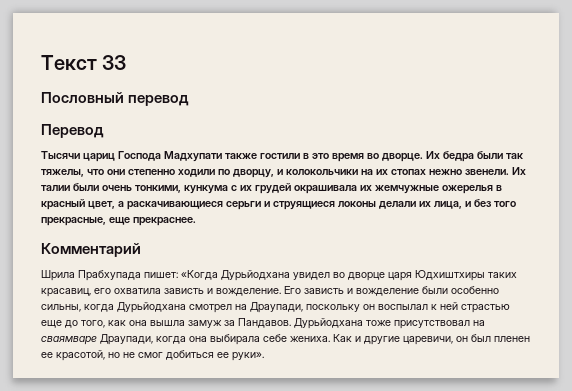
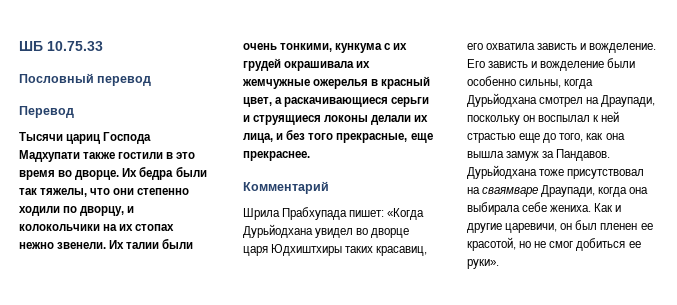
[41,55,127,70] Текст 33 -> [19,41,103,51] ШБ 10.75.33

